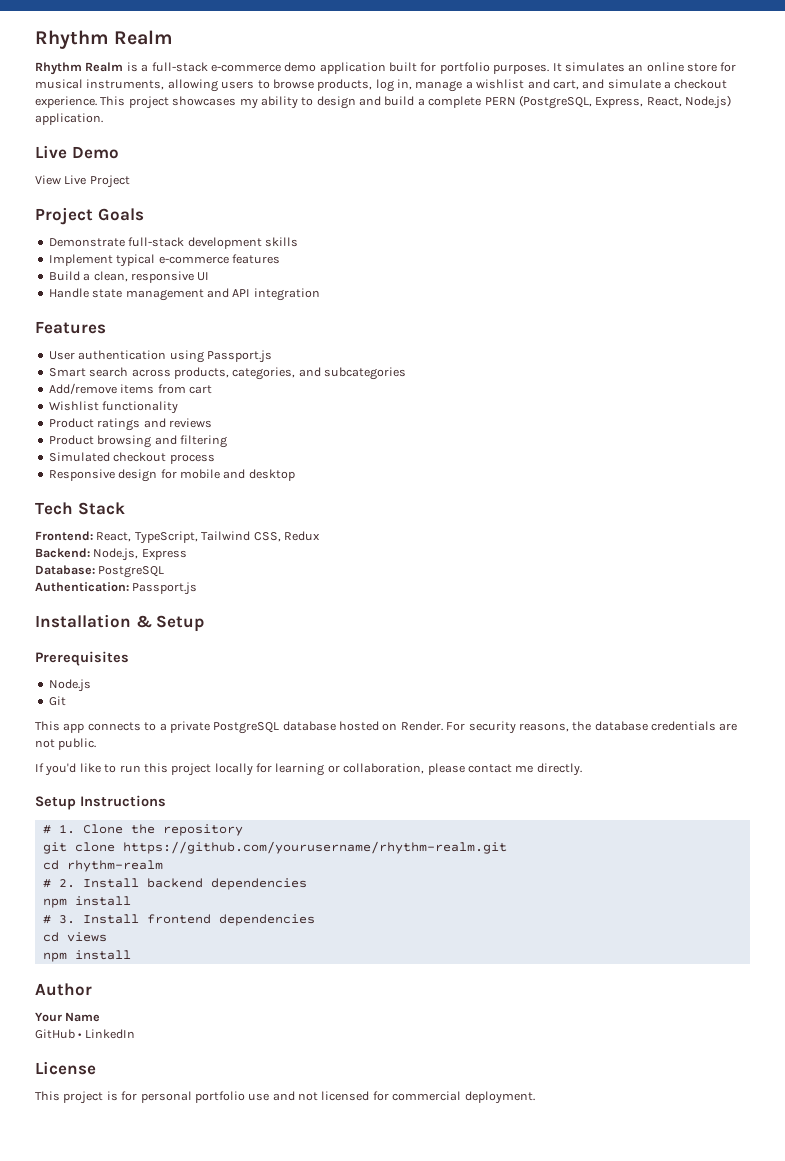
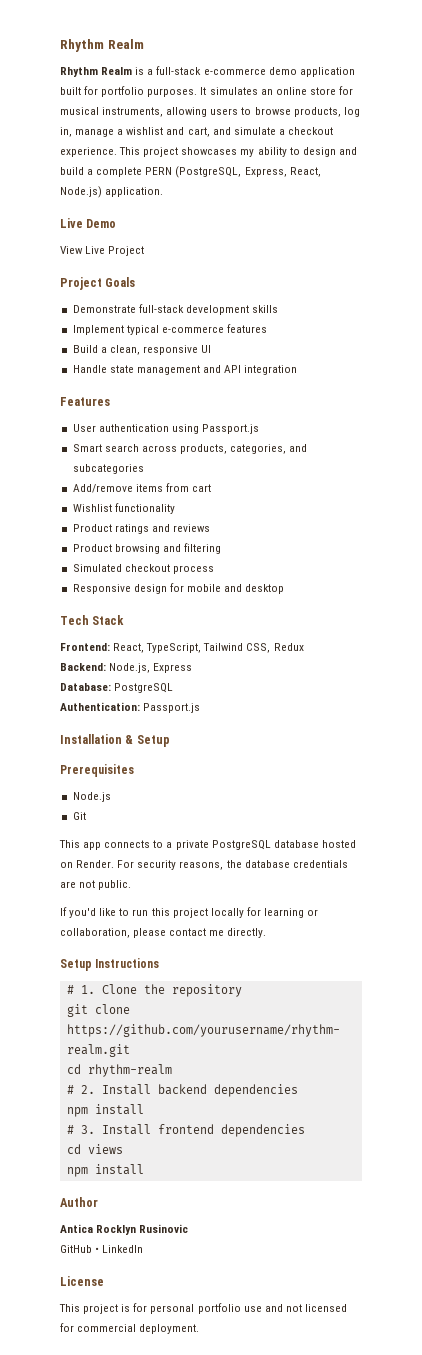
[35,1012,101,1022] Your Name -> [60,1224,189,1235] Antica Rocklyn Rusinovic

